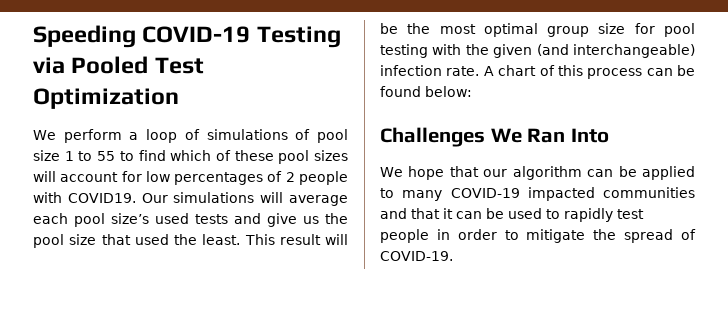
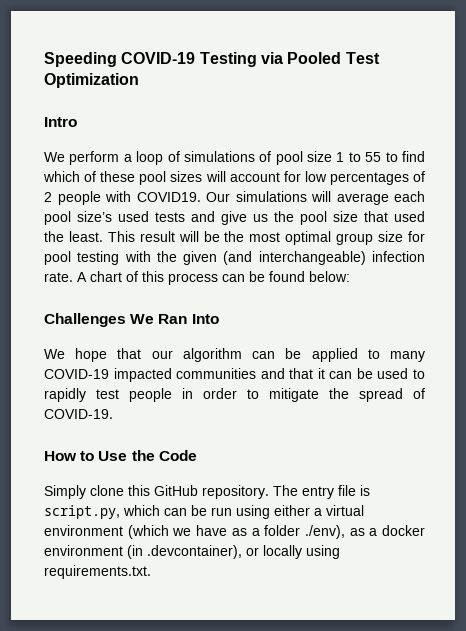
(179, 98) none -> [44,117,77,127] // Intro
(453, 256) none -> [44,450,197,461] [44,485,370,499] [44,505,364,519] [44,525,425,539] [44,545,340,559] [44,565,151,579] // How to Use the Code // Simply clone this GitHub repository. The entry file is script.py, which can be run using either a virtual environment (which we have as a folder ./env), as a docker environment (in .devcontainer), or locally using requirements.txt.

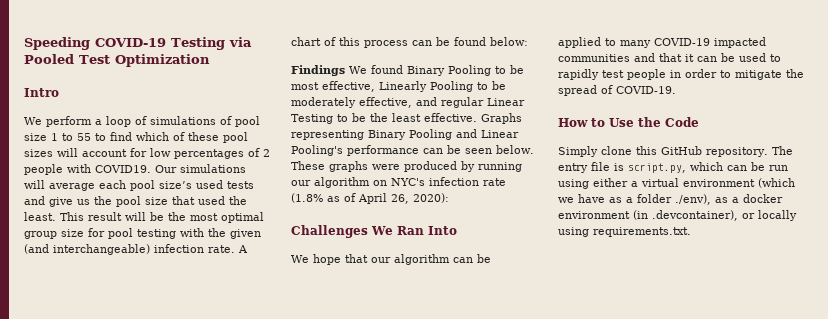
(350, 276) none -> [291,65,524,76] [291,81,506,92] [291,97,525,108] [291,113,522,124] [291,129,519,140] [291,145,534,156] [291,161,522,172] [291,177,506,188] [291,193,449,204] // Findings We found Binary Pooling to be most effective, Linearly Pooling to be moderately effective, and regular Linear Testing to be the least effective. Graphs representing Binary Pooling and Linear Pooling's performance can be seen below. These graphs were produced by running our algorithm on NYC's infection rate (1.8% as of April 26, 2020):

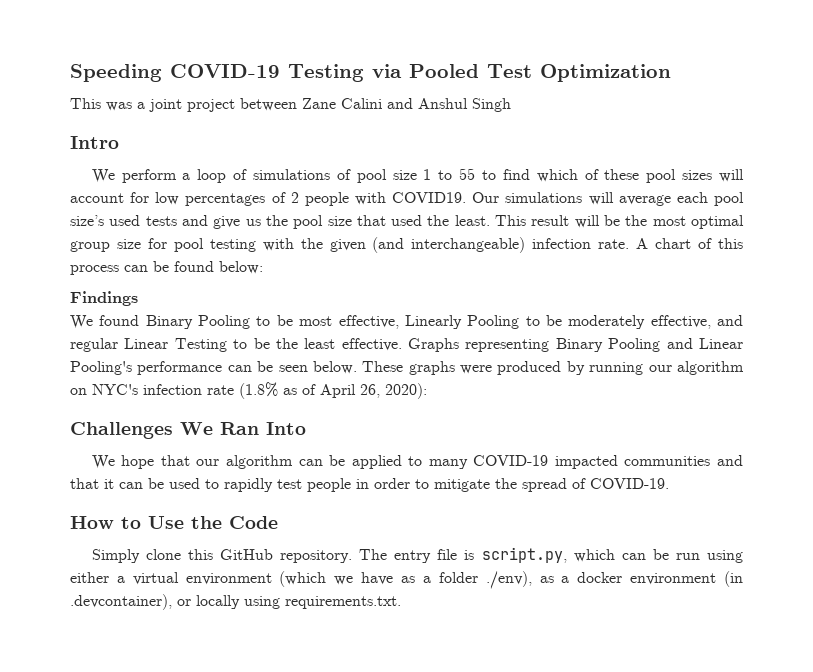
(210, 60) none -> [70,98,511,112] // This was a joint project between Zane Calini and Anshul Singh
(345, 70) none -> (138, 298) //

